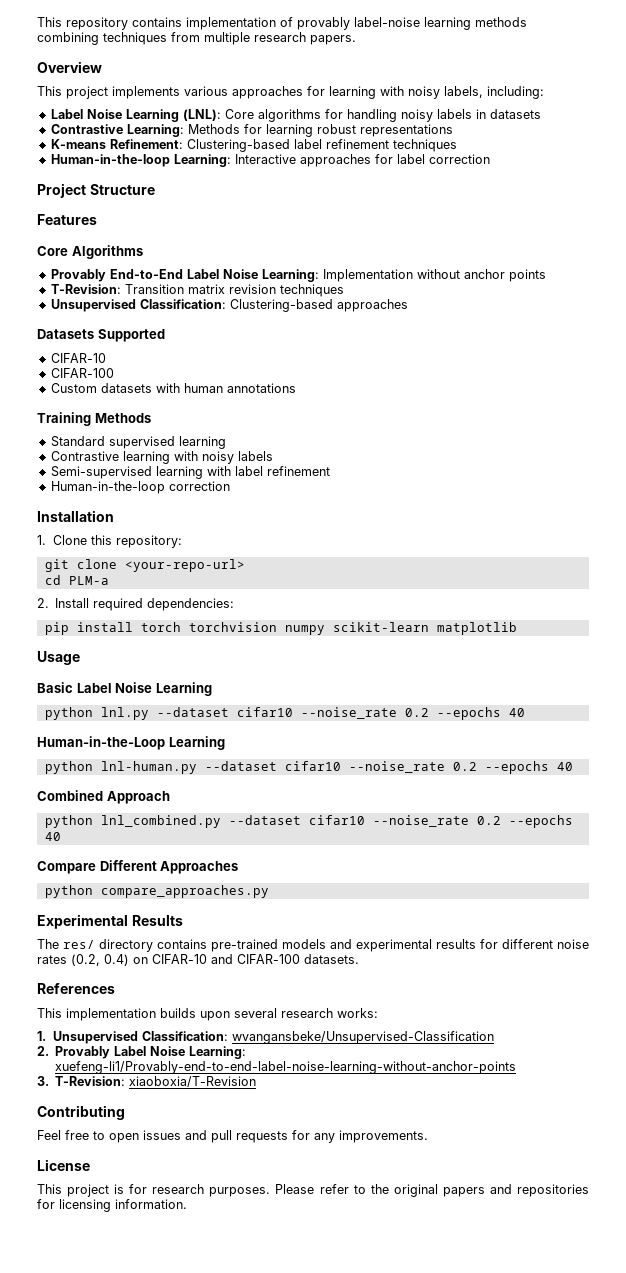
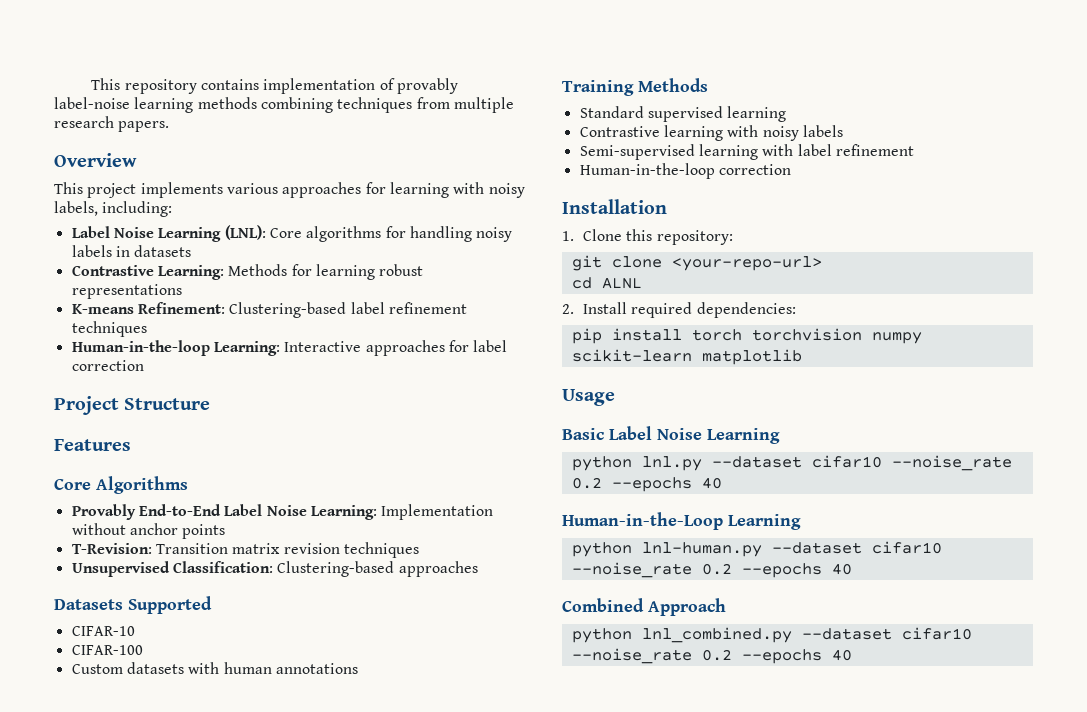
[68,576,109,585] PLM-a -> [601,277,642,289] ALNL
[37,860,239,874] [44,885,269,898] [37,914,183,929] [37,939,589,952] [37,954,359,966] [37,983,115,994] [37,1008,378,1021] [37,1031,495,1044] [37,1046,247,1059] [55,1061,517,1074] [37,1076,257,1087] [37,1105,125,1120] [37,1130,428,1143] [37,1159,90,1171] [37,1184,590,1197] [37,1199,187,1212] // Compare Different Approaches // python compare_approaches.py // Experimental Results // The res/ directory contains pre-trained models and experimental results for different noise rates (0.2, 0.4) on CIFAR-10 and CIFAR-100 datasets. // References // This implementation builds upon several research works: // 1. Unsupervised Classification: wvangansbeke/Unsupervised-Classification // 2. Provably Label Noise Learning: xuefeng-li1/Provably-end-to-end-label-noise-learning-without-anchor-points // 3. T-Revision: xiaoboxia/T-Revision // Contributing // Feel free to open issues and pull requests for any improvements. // License // This project is for research purposes. Please refer to the original papers and repositories for licensing information. -> (852, 655) none

